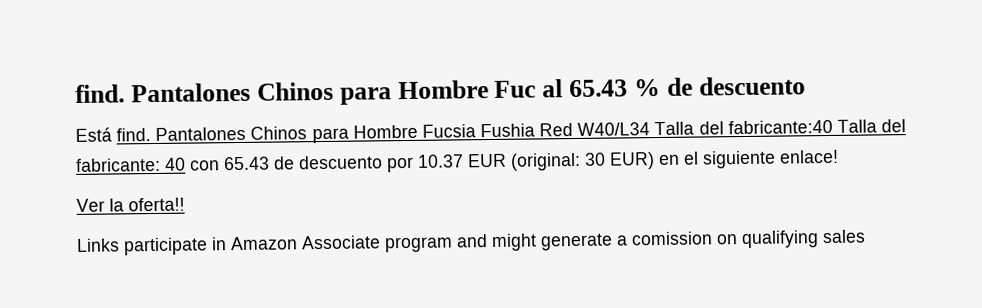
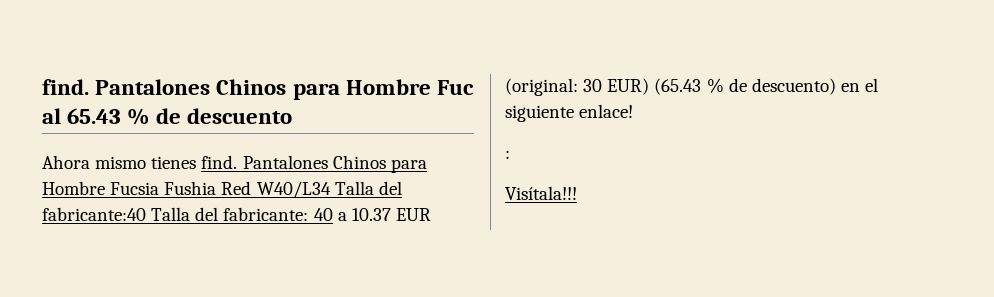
[75,127,112,142] Está -> [42,155,197,169] Ahora mismo tienes
[190,155,414,173] con 65.43 de descuento por -> [337,212,347,221] a
(655, 161) none -> [654,78,836,95] (65.43 % de descuento)
[76,197,185,212] [76,229,866,256] Ver la oferta!! // Links participate in Amazon Associate program and might generate a comission on qualifying sales -> [505,150,510,159] [505,186,577,200] : // Visítala!!!

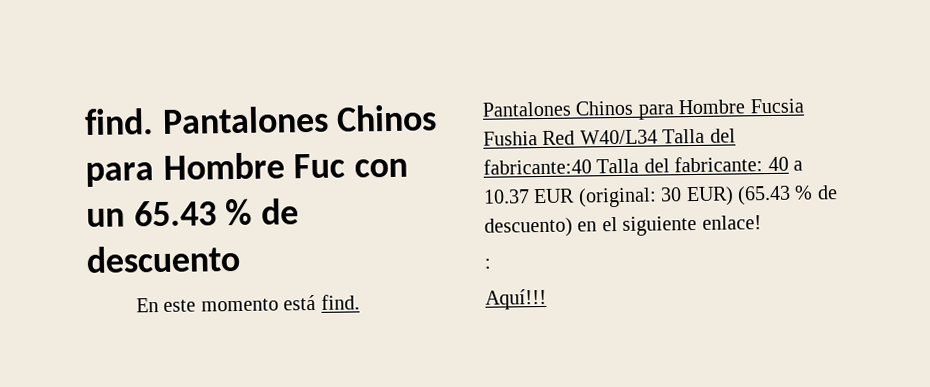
[42,108,61,124] al -> [354,158,409,178] [86,208,125,227] con un
[42,155,197,169] Ahora mismo tienes -> [135,294,317,313] En este momento está
[505,186,577,200] Visítala!!! -> [485,288,547,310] Aquí!!!

